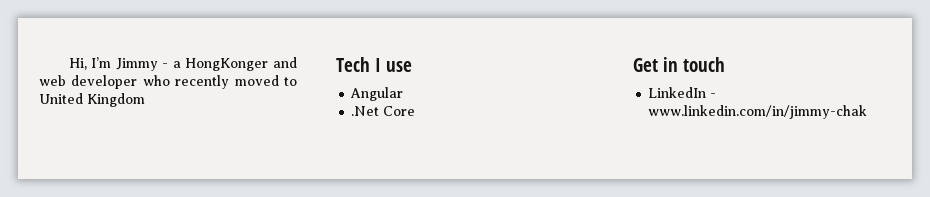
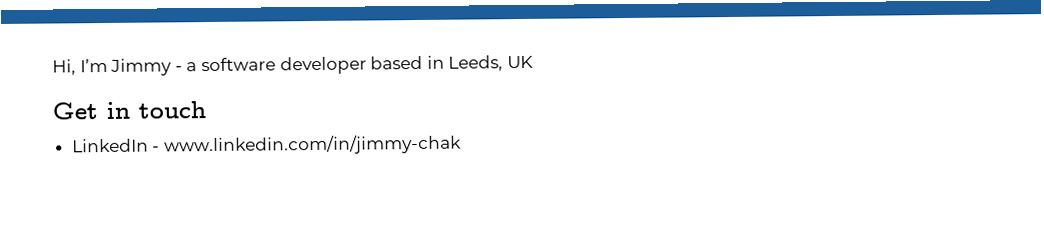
[185,57,297,71] [39,75,297,89] [39,93,145,107] [336,57,413,72] [350,87,404,101] [351,106,416,116] HongKonger and web developer who recently moved to United Kingdom // Tech I use // Angular // .Net Core -> [200,55,533,75] software developer based in Leeds, UK

